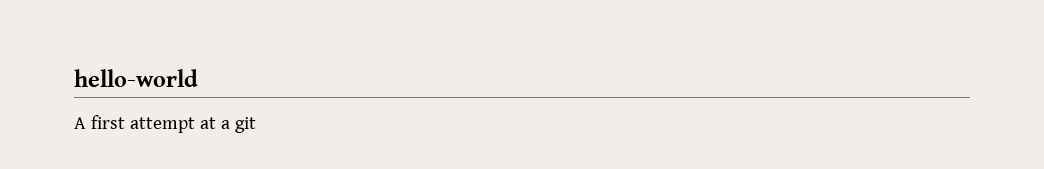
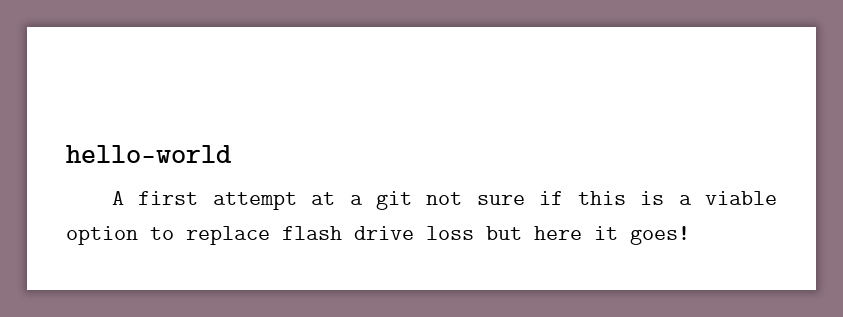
(256, 125) none -> [426,191,777,205] [66,226,690,245] not sure if this is a viable option to replace flash drive loss but here it goes!

